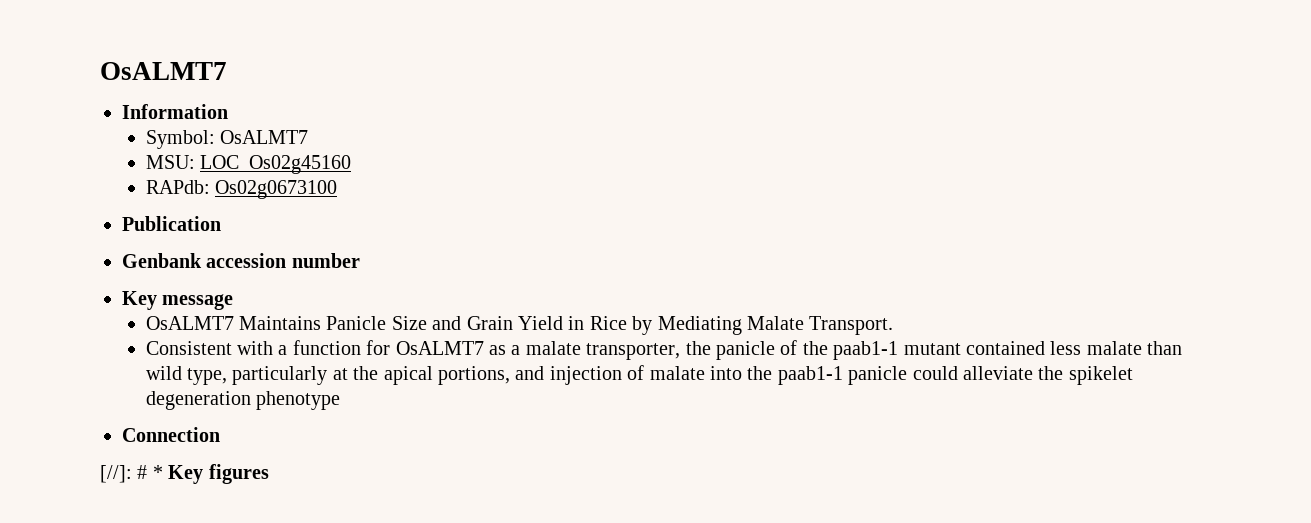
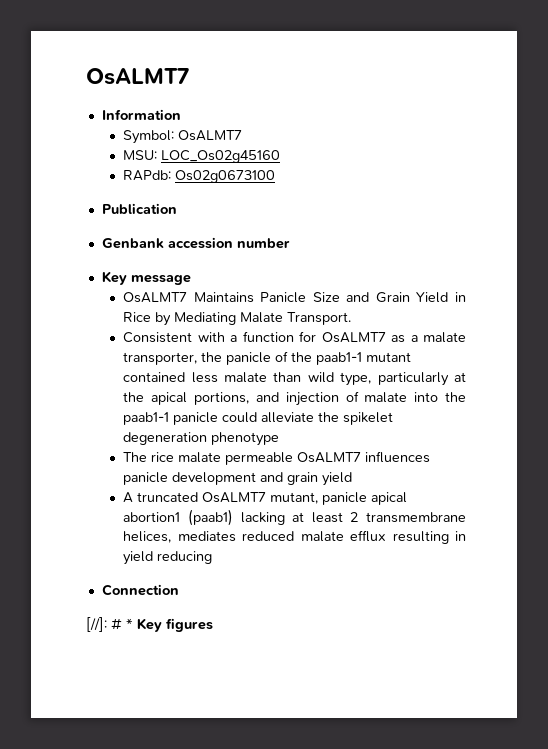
(340, 400) none -> [123,451,431,465] [123,472,353,486] [123,492,408,505] [123,509,466,526] [123,530,466,544] [123,551,213,565] // The rice malate permeable OsALMT7 influences panicle development and grain yield // A truncated OsALMT7 mutant, panicle apical abortion1 (paab1) lacking at least 2 transmembrane helices, mediates reduced malate efflux resulting in yield reducing

